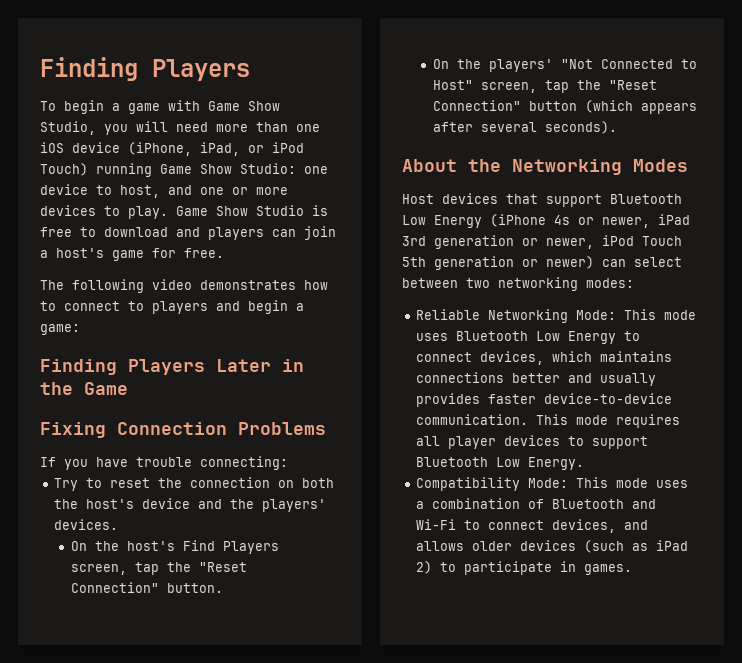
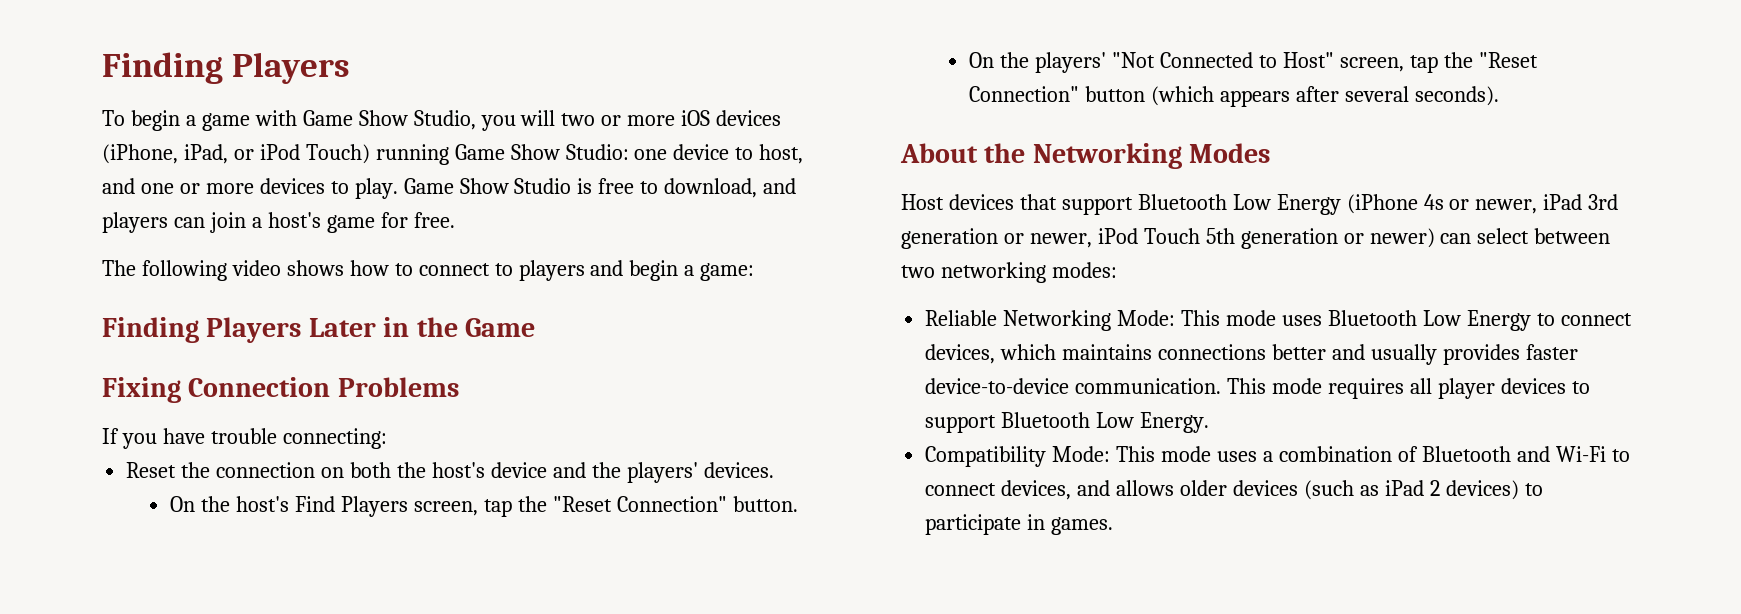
[176,122,320,132] [40,142,120,153] need more than one iOS device -> [561,110,782,126] two or more iOS devices
[104,227,168,237] download -> [664,178,758,198] download,
[200,280,296,290] demonstrates -> [286,260,344,276] shows
[54,478,151,491] Try to reset -> [126,462,177,478] Reset
[416,561,433,574] 2) -> [1429,480,1519,500] 2 devices)

